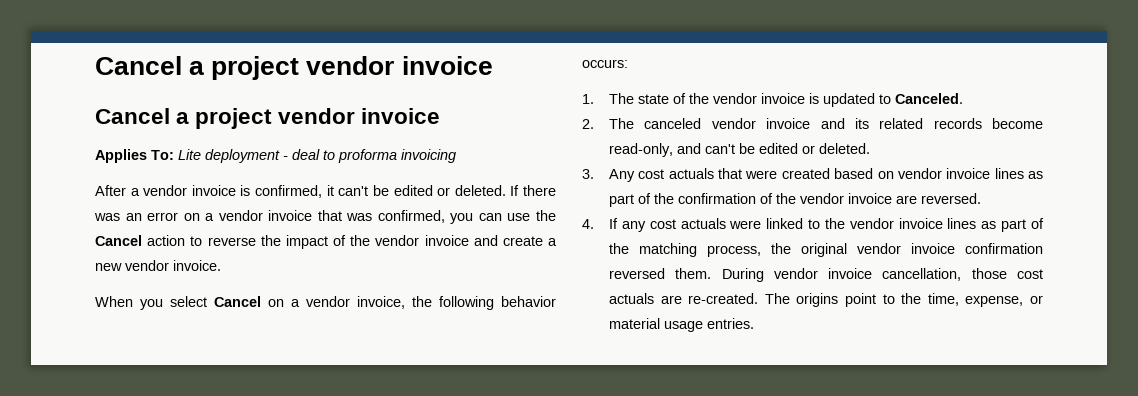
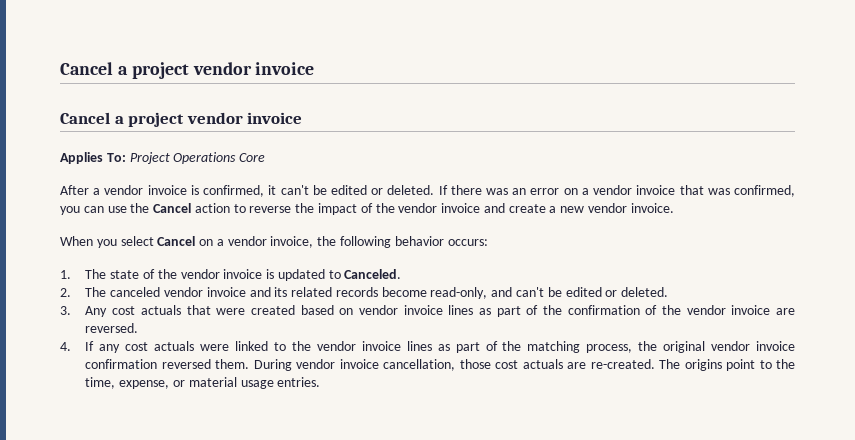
[178,149,456,163] Lite deployment - deal to proforma invoicing -> [129,152,266,164] Project Operations Core

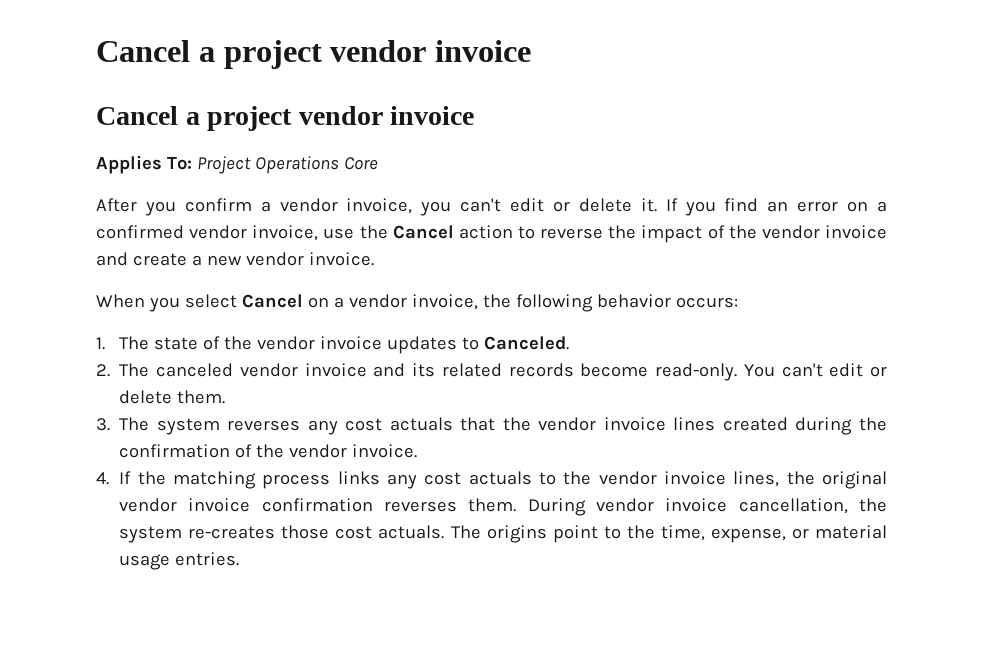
[93,185,796,197] [60,206,104,215] a vendor invoice is confirmed, it can't be edited or deleted. If there was an error on a vendor invoice that was confirmed, you can -> [144,198,888,216] [96,225,319,241] you confirm a vendor invoice, you can't edit or delete it. If you find an error on a confirmed vendor invoice,
[266,269,325,281] is updated -> [387,336,458,354] updates
[430,287,669,299] [60,305,539,317] read-only, and can't be edited or deleted. // 3. Any cost actuals that were created based on vendor invoice lines as part of -> [655,363,887,381] [119,390,226,404] [96,417,853,435] read-only. You can't edit or delete them. // 3. The system reverses any cost actuals that the vendor invoice lines created during
[731,305,795,315] [85,323,139,333] invoice are reversed. -> [352,444,418,458] invoice.
[99,341,269,353] any cost actuals were linked -> [137,471,532,489] the matching process links any cost actuals
[406,341,633,353] lines as part of the matching process, -> [733,471,780,487] lines,
[161,359,211,369] reversed -> [384,501,458,512] reverses
[459,359,655,369] those cost actuals are re-created. -> [858,498,887,512] [119,525,445,543] the system re-creates those cost actuals.

